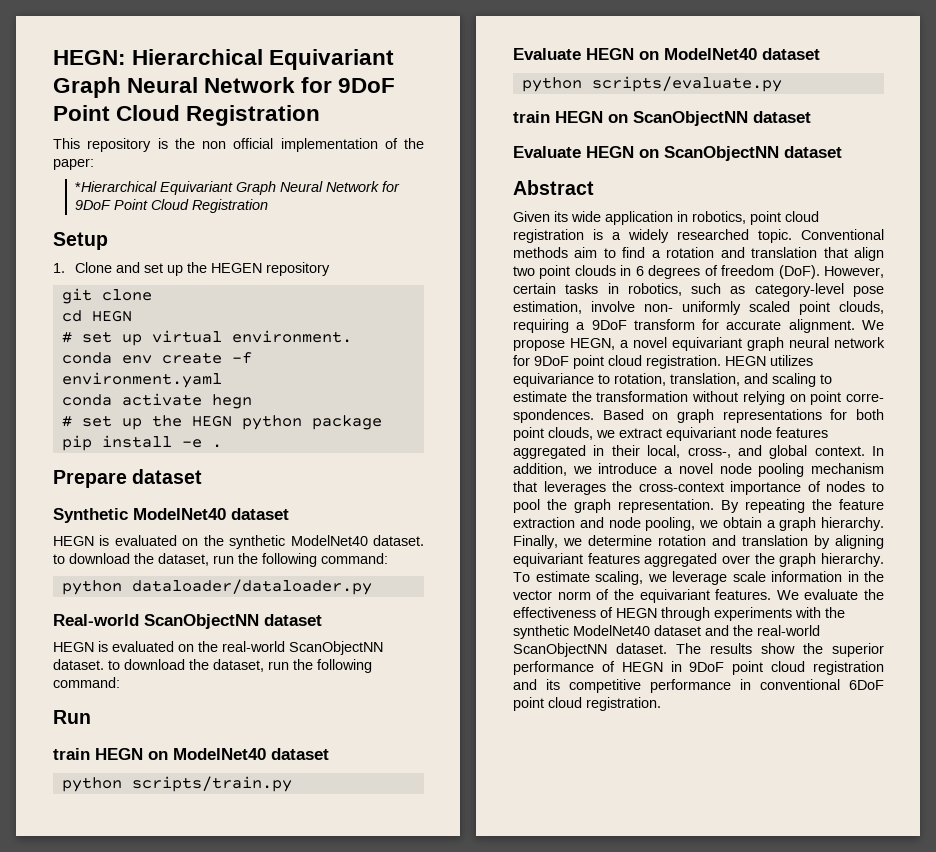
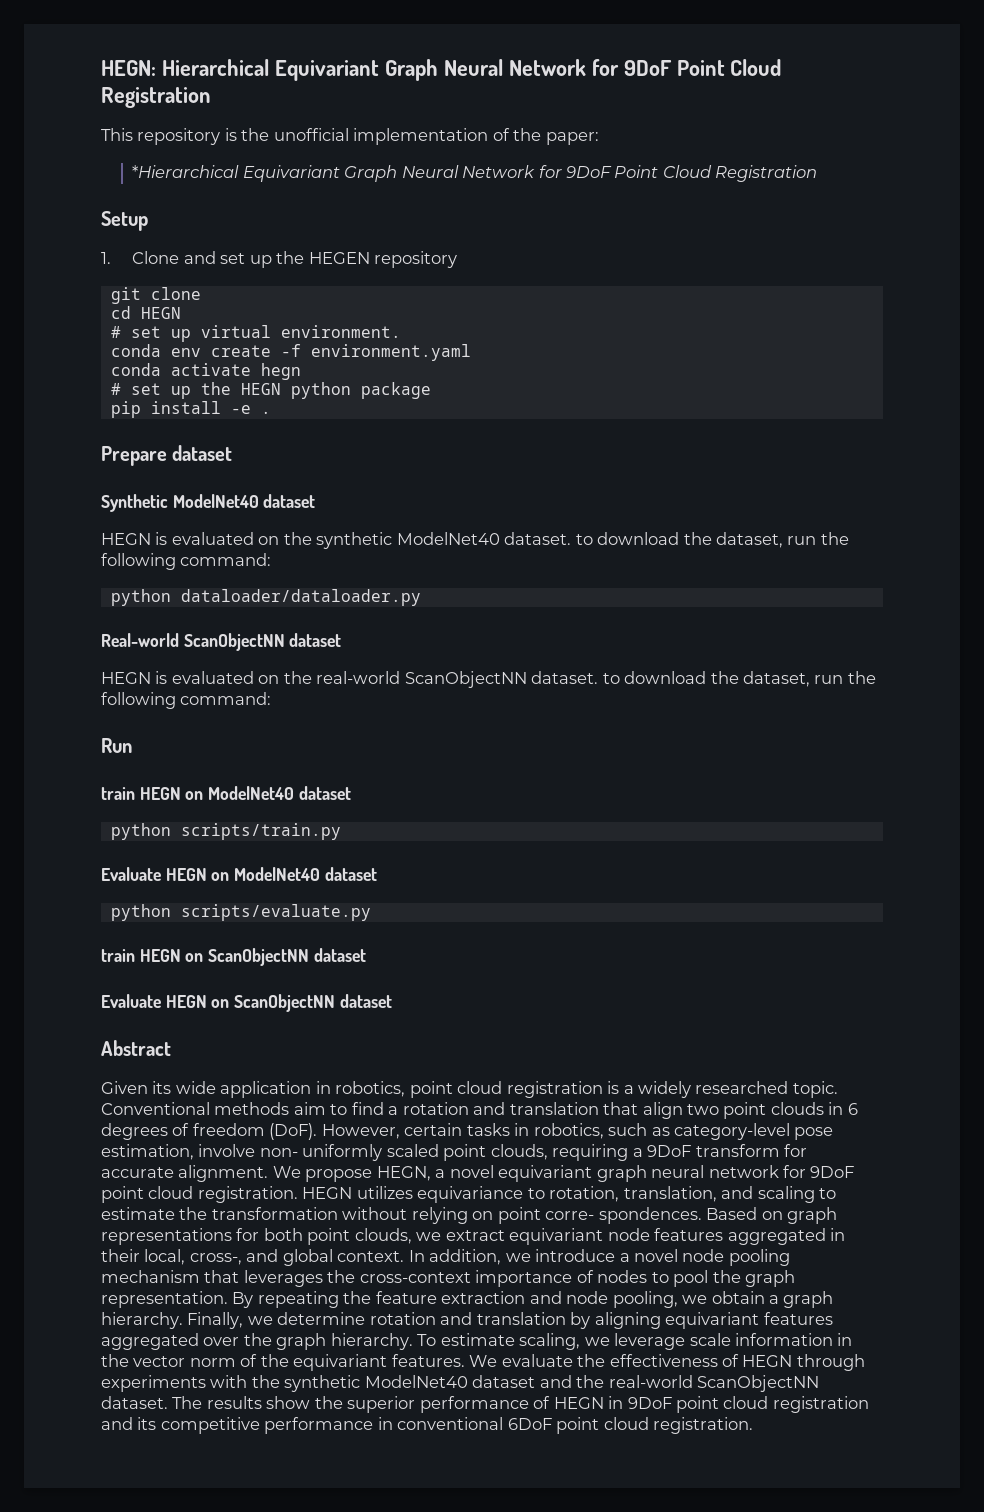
[202,138,274,149] non official -> [273,128,349,141] unofficial

